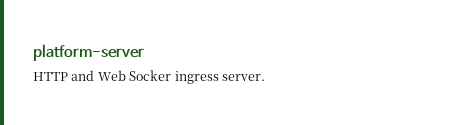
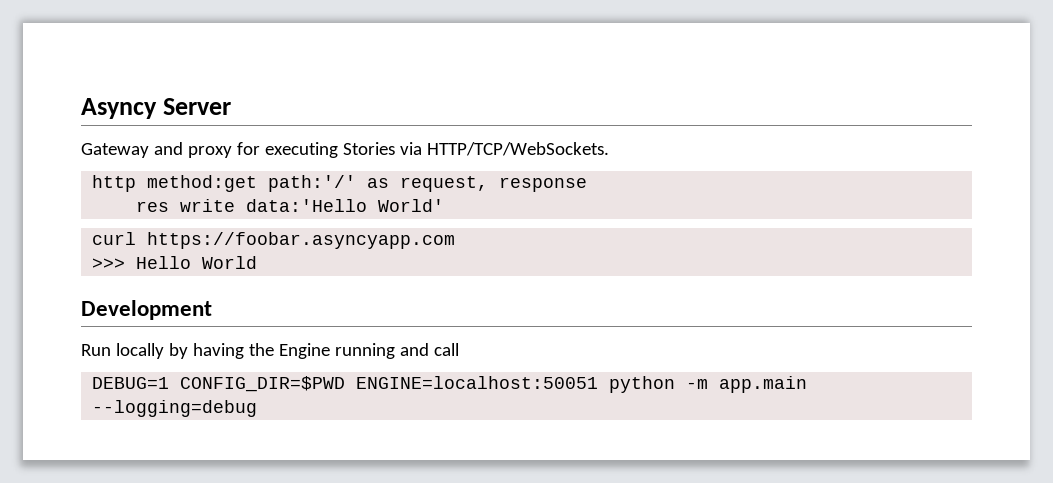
[33,44,144,61] [33,70,265,84] platform-server // HTTP and Web Socker ingress server. -> [81,98,232,119] [81,142,609,158] [92,175,588,192] [136,199,445,212] [92,232,456,249] [92,256,258,269] [81,300,212,320] [81,343,459,359] [92,376,808,393] [92,400,258,417] Asyncy Server // Gateway and proxy for executing Stories via HTTP/TCP/WebSockets. // http method:get path:'/' as request, response // res write data:'Hello World' // curl https://foobar.asyncyapp.com // >>> Hello World // Development // Run locally by having the Engine running and call // DEBUG=1 CONFIG_DIR=$PWD ENGINE=localhost:50051 python -m app.main --logging=debug

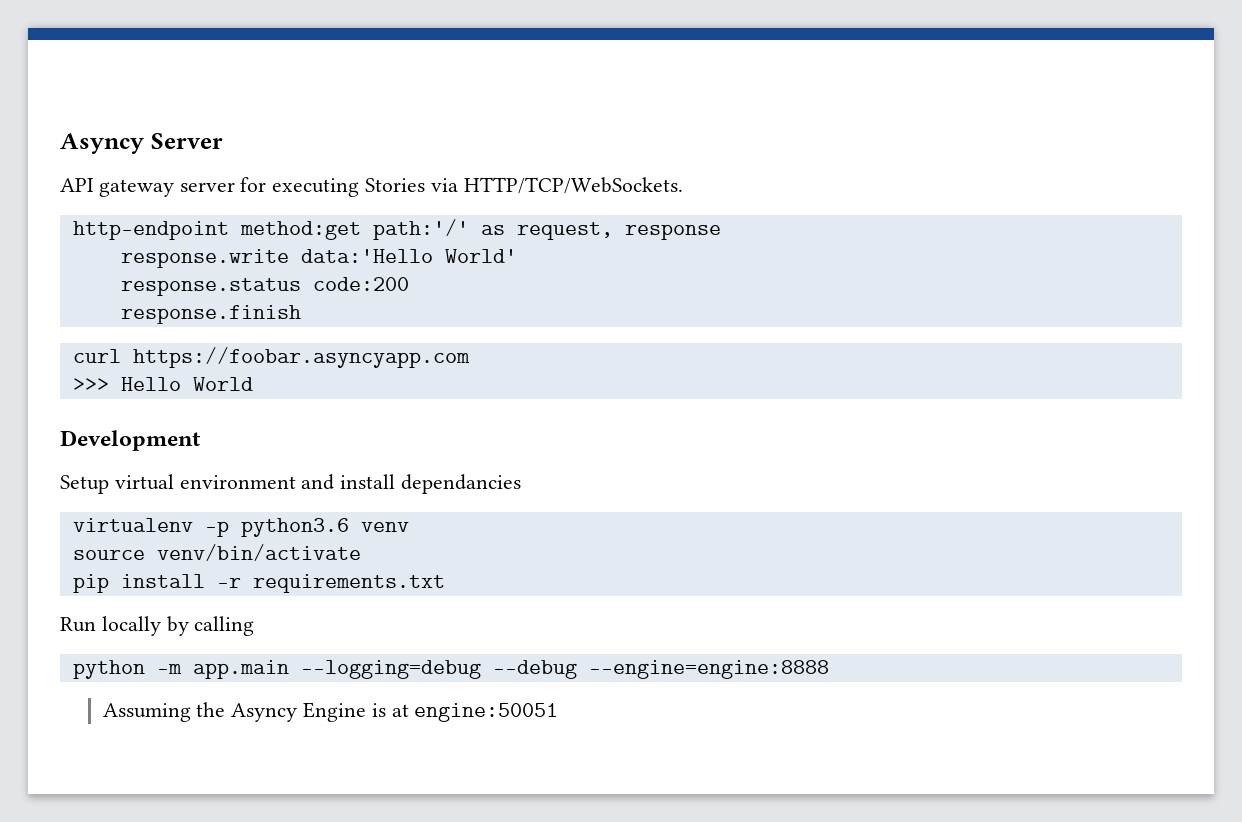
[81,142,232,158] Gateway and proxy -> [60,178,235,197] API gateway server
[92,175,137,192] http -> [72,221,229,240] http-endpoint
[136,199,236,212] res write -> [120,249,289,268] response.write
(445, 205) none -> [120,277,409,296] [120,305,301,324] // response.status code:200 // response.finish
[81,343,459,359] [92,376,808,393] [92,400,258,417] Run locally by having the Engine running and call // DEBUG=1 CONFIG_DIR=$PWD ENGINE=localhost:50051 python -m app.main --logging=debug -> [60,474,522,494] [72,518,409,537] [72,544,361,561] [72,574,445,593] [60,616,255,636] [72,660,829,679] [102,702,559,722] Setup virtual environment and install dependancies // virtualenv -p python3.6 venv // source venv/bin/activate // pip install -r requirements.txt // Run locally by calling // python -m app.main --logging=debug --debug --engine=engine:8888 // Assuming the Asyncy Engine is at engine:50051

